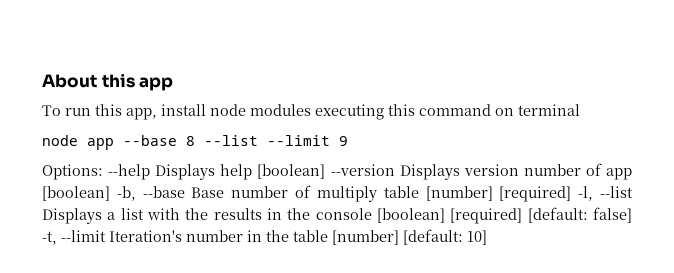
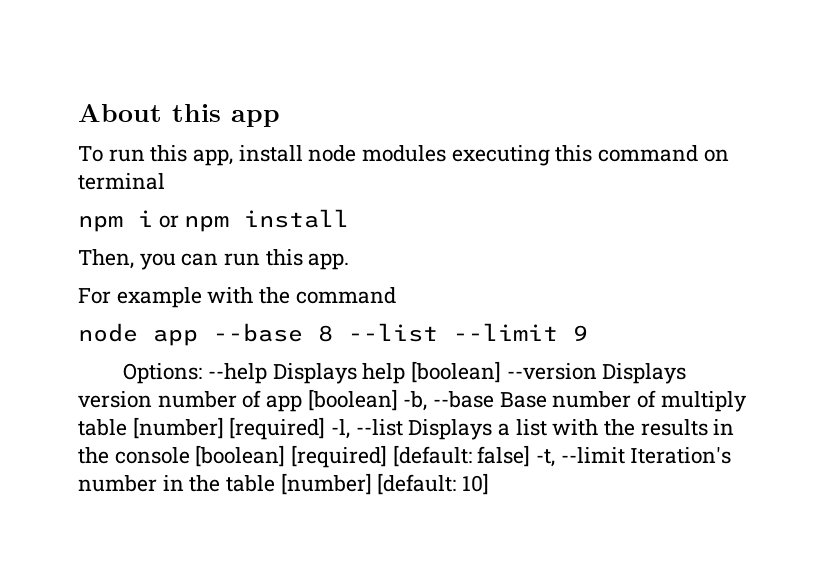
(580, 110) none -> [78,209,350,232] [78,249,350,270] [78,287,396,308] // npm i or npm install // Then, you can run this app. // For example with the command

